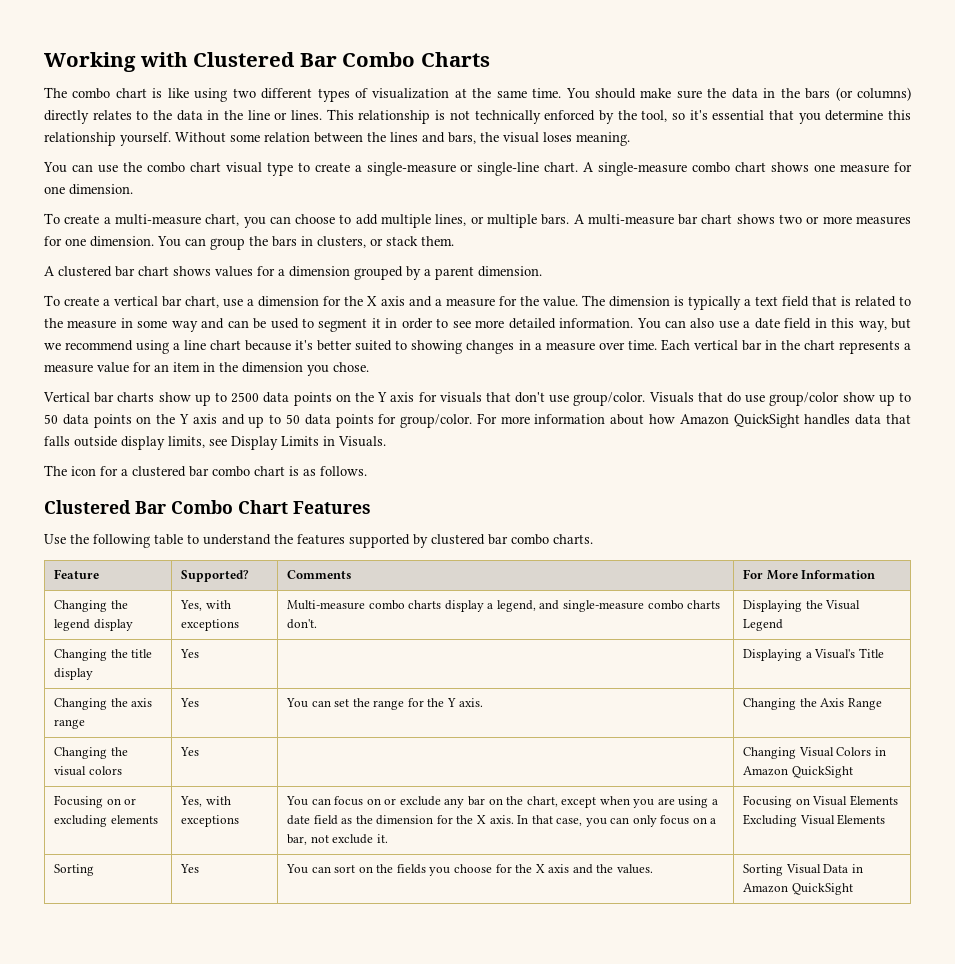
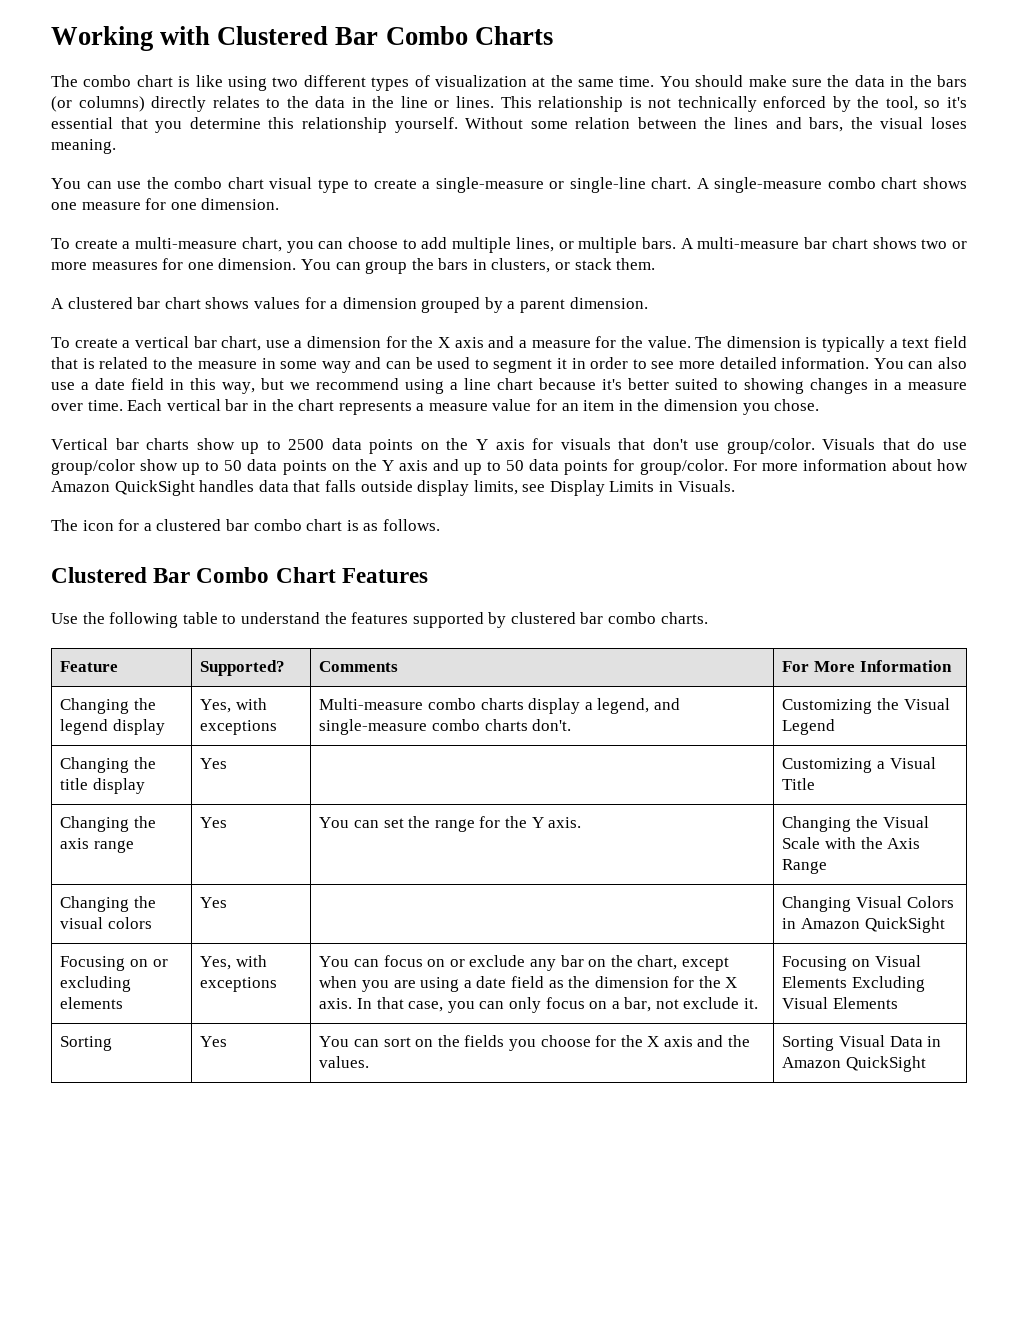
[743,600,803,612] Displaying -> [782,699,873,714] Customizing
[743,649,856,661] Displaying a Visual's -> [782,757,936,773] Customizing a Visual
(817, 702) none -> [882,816,929,828] [782,837,883,849] Visual Scale with the

